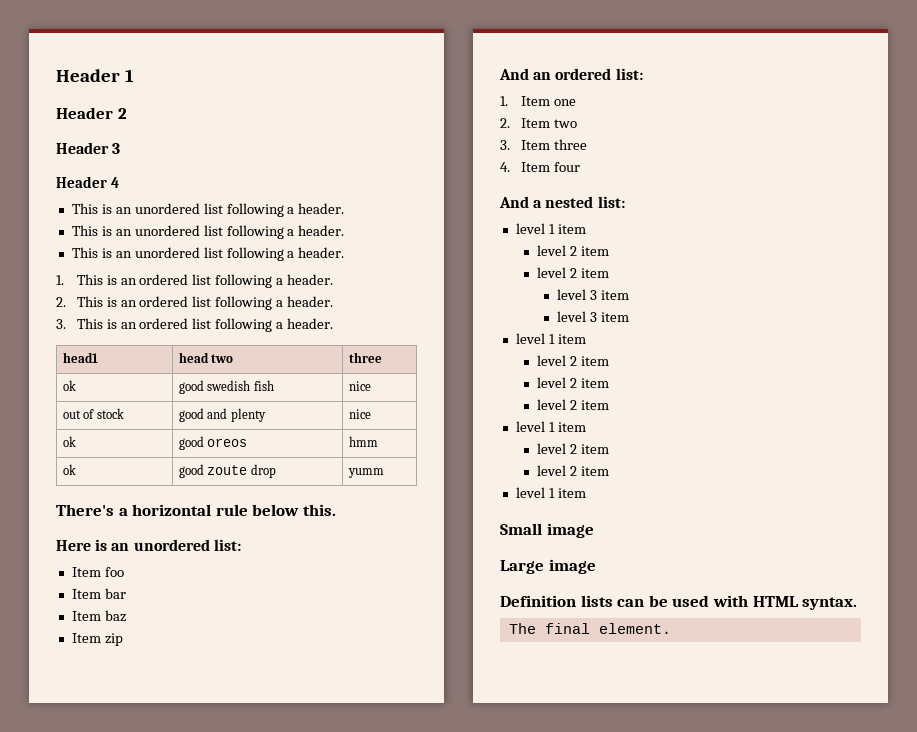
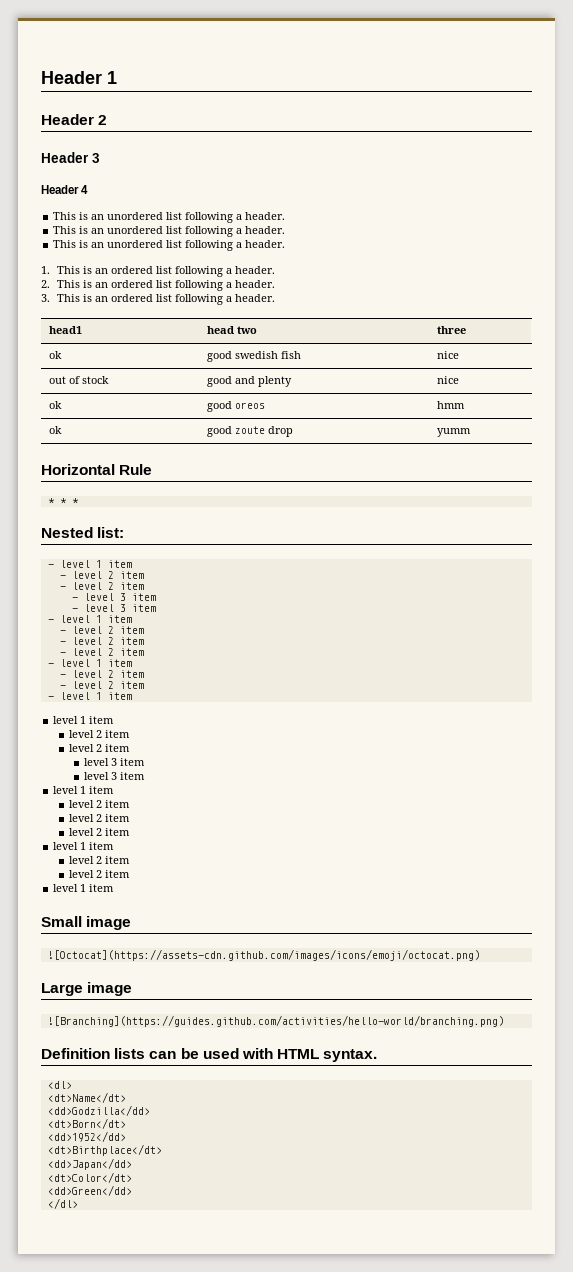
[56,504,336,516] [56,539,241,551] [71,567,124,577] [71,588,126,599] [71,610,126,622] [71,633,123,646] [499,68,643,80] [500,96,576,106] [500,118,577,128] [500,139,587,150] [500,162,580,172] [499,196,625,208] There's a horizontal rule below this. // Here is an unordered list: // Item foo // Item bar // Item baz // Item zip // And an ordered list: // 1. Item one // 2. Item two // 3. Item three // 4. Item four // And a nested list: -> [41,464,153,475] [47,498,79,504] [41,527,125,538] [47,560,132,568] [59,571,144,579] [59,582,144,590] [71,593,156,601] [71,604,156,612] [47,615,132,623] [59,626,144,634] [59,637,144,645] [59,648,144,656] [47,659,132,667] [59,670,144,678] [59,681,144,689] [47,692,132,700] Horizontal Rule // * * * // Nested list: // - level 1 item // - level 2 item // - level 2 item // - level 3 item // - level 3 item // - level 1 item // - level 2 item // - level 2 item // - level 2 item // - level 1 item // - level 2 item // - level 2 item // - level 1 item
(594, 530) none -> [47,949,480,961] // ![Octocat](https://assets-cdn.github.com/images/icons/emoji/octocat.png)
(596, 566) none -> [47,1015,504,1027] // ![Branching](https://guides.github.com/activities/hello-world/branching.png)
[508,623,671,634] The final element. -> [47,1081,72,1089] [47,1092,126,1103] [47,1105,150,1116] [47,1118,126,1129] [47,1131,126,1142] [47,1144,162,1156] [47,1158,132,1170] [47,1172,132,1183] [47,1185,132,1196] [47,1198,78,1209] <dl> // <dt>Name</dt> // <dd>Godzilla</dd> // <dt>Born</dt> // <dd>1952</dd> // <dt>Birthplace</dt> // <dd>Japan</dd> // <dt>Color</dt> // <dd>Green</dd> // </dl>

